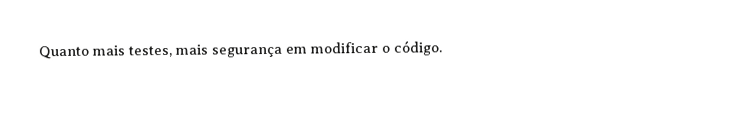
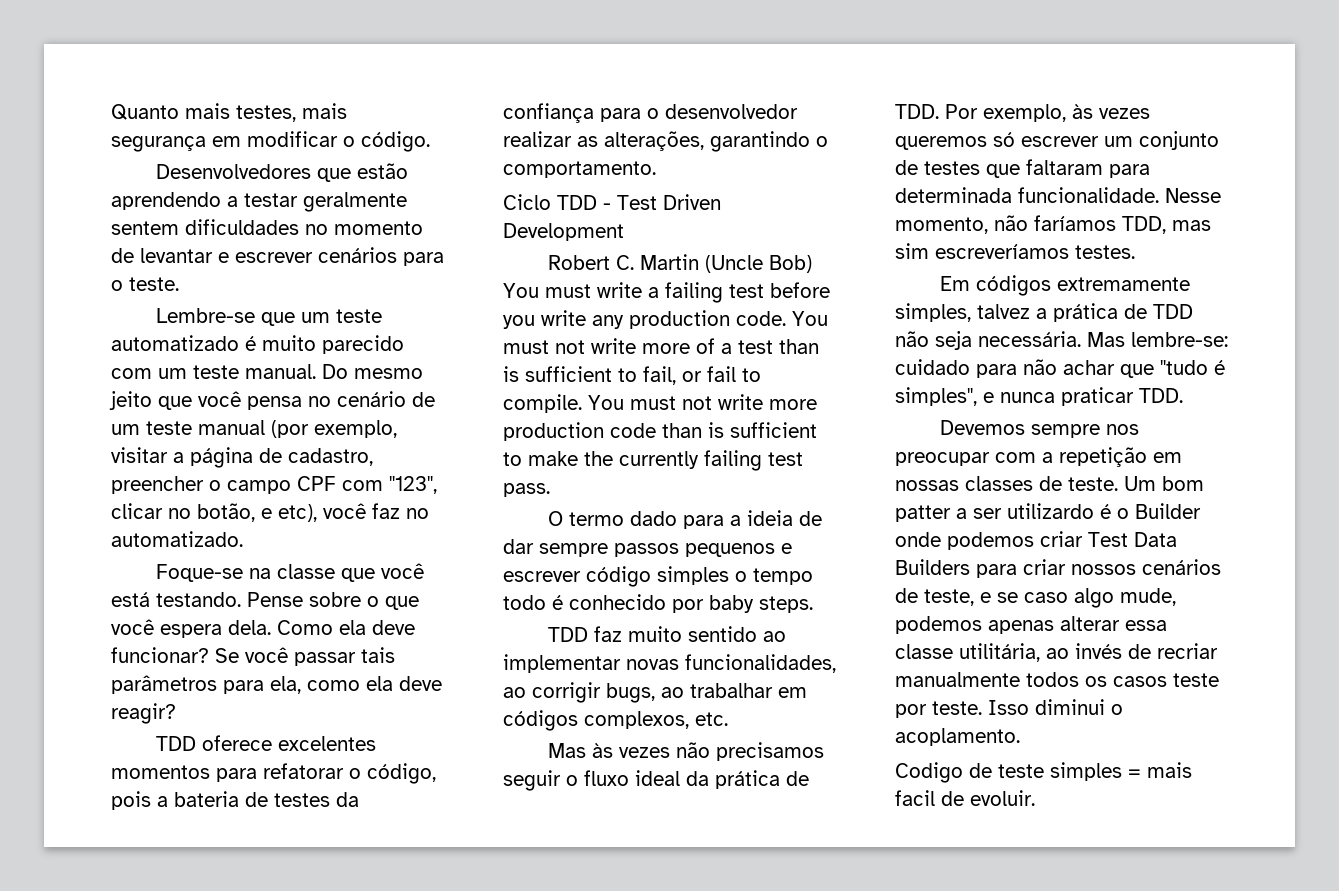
(442, 48) none -> [155,163,408,182] [111,192,407,212] [111,219,423,235] [111,247,444,266] [111,277,179,291] [155,308,382,326] [111,335,404,354] [111,364,423,379] [109,391,435,410] [111,420,397,438] [111,447,373,468] [111,476,437,494] [111,503,429,522] [111,531,243,547] [155,563,424,582] [111,592,419,610] [111,619,415,638] [111,647,395,666] [111,675,442,694] [111,703,176,724] [155,735,376,751] [111,763,436,784] [111,791,359,810] [503,103,798,123] [503,131,828,152] [503,161,656,178] [503,194,721,210] [503,223,624,241] [547,254,812,273] [503,282,830,303] [503,310,828,329] [503,338,819,354] [503,366,761,385] [503,394,817,413] [503,422,817,441] [503,450,803,471] [503,483,550,497] [547,510,822,529] [503,539,792,557] [503,566,813,587] [503,594,813,613] [547,626,786,642] [503,654,836,673] [503,682,807,703] [503,710,728,731] [547,742,824,761] [503,770,809,791] [895,104,1150,122] [895,131,1219,150] [895,159,1150,178] [895,187,1221,203] [895,215,1211,234] [895,243,1135,259] [939,275,1190,296] [895,303,1193,322] [895,331,1228,350] [895,359,1225,378] [895,387,1183,406] [939,420,1139,438] [895,447,1182,467] [895,476,1204,491] [895,503,1201,522] [895,531,1177,550] [895,559,1221,578] [895,588,1176,608] [895,616,1167,634] [895,643,1218,662] [895,672,1219,687] [895,699,1123,718] [895,728,1020,746] [895,762,1192,783] [895,790,1035,806] // Desenvolvedores que estão aprendendo a testar geralmente sentem dificuldades no momento de levantar e escrever cenários para o teste. // Lembre-se que um teste automatizado é muito parecido com um teste manual. Do mesmo jeito que você pensa no cenário de um teste manual (por exemplo, visitar a página de cadastro, preencher o campo CPF com "123", clicar no botão, e etc), você faz no automatizado. // Foque-se na classe que você está testando. Pense sobre o que você espera dela. Como ela deve funcionar? Se você passar tais parâmetros para ela, como ela deve reagir? // TDD oferece excelentes momentos para refatorar o código, pois a bateria de testes da confiança para o desenvolvedor realizar as alterações, garantindo o comportamento. // Ciclo TDD - Test Driven Development // Robert C. Martin (Uncle Bob) You must write a failing test before you write any production code. You must not write more of a test than is sufficient to fail, or fail to compile. You must not write more production code than is sufficient to make the currently failing test pass. // O termo dado para a ideia de dar sempre passos pequenos e escrever código simples o tempo todo é conhecido por baby steps. // TDD faz muito sentido ao implementar novas funcionalidades, ao corrigir bugs, ao trabalhar em códigos complexos, etc. // Mas às vezes não precisamos seguir o fluxo ideal da prática de TDD. Por exemplo, às vezes queremos só escrever um conjunto de testes que faltaram para determinada funcionalidade. Nesse momento, não faríamos TDD, mas sim escreveríamos testes. // Em códigos extremamente simples, talvez a prática de TDD não seja necessária. Mas lembre-se: cuidado para não achar que "tudo é simples", e nunca praticar TDD. // Devemos sempre nos preocupar com a repetição em nossas classes de teste. Um bom patter a ser utilizardo é o Builder onde podemos criar Test Data Builders para criar nossos cenários de teste, e se caso algo mude, podemos apenas alterar essa classe utilitária, ao invés de recriar manualmente todos os casos teste por teste. Isso diminui o acoplamento. // Codigo de teste simples = mais facil de evoluir.

